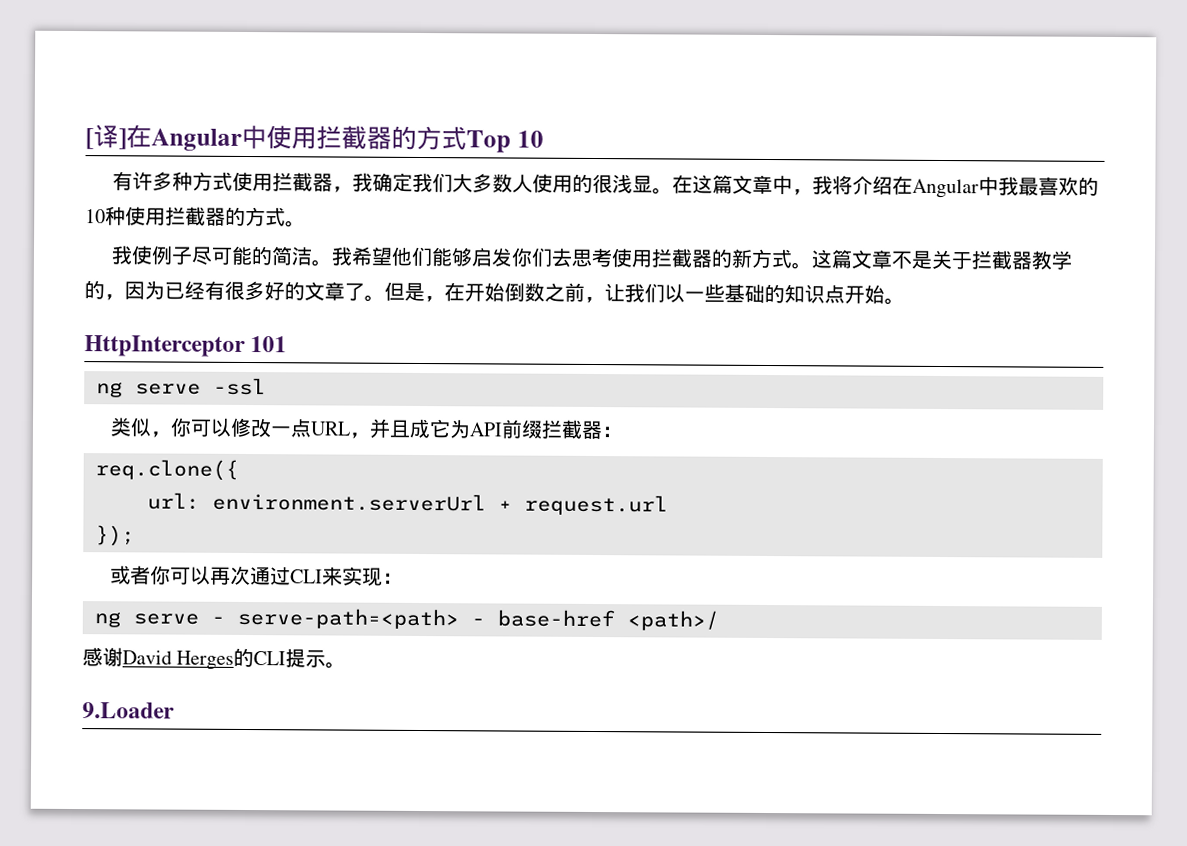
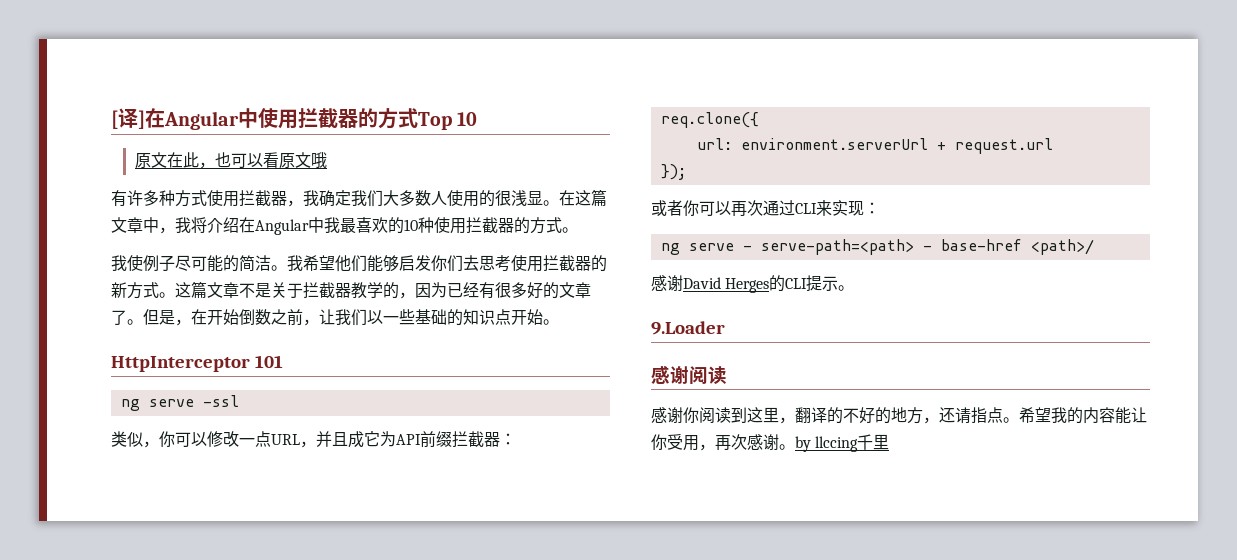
(544, 139) none -> [134,152,327,169] // 原文在此，也可以看原文哦
(175, 710) none -> [651,365,727,385] [651,407,1147,424] [651,434,890,452] // 感谢阅读 // 感谢你阅读到这里，翻译的不好的地方，还请指点。希望我的内容能让你受用，再次感谢。by llccing千里

